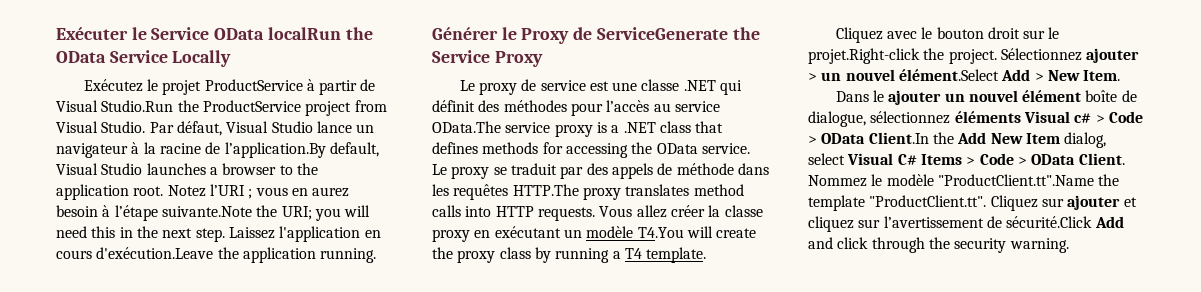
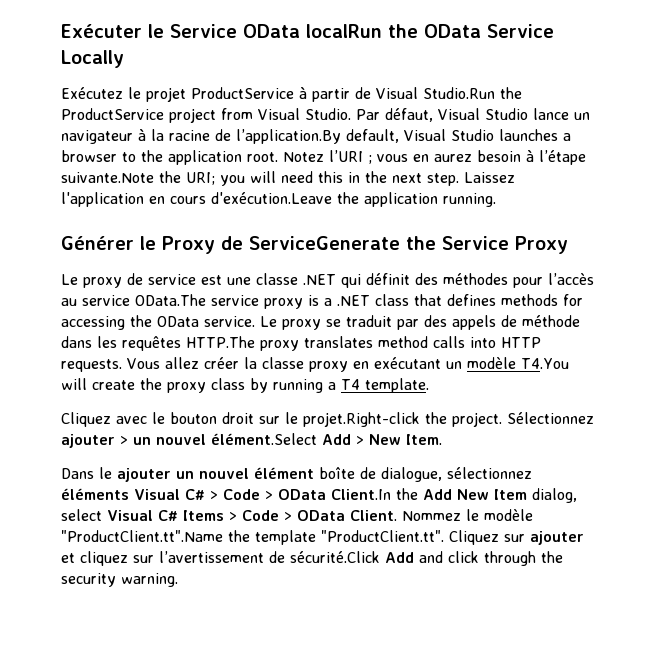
[1074,113,1092,123] c# -> [185,489,205,500] C#

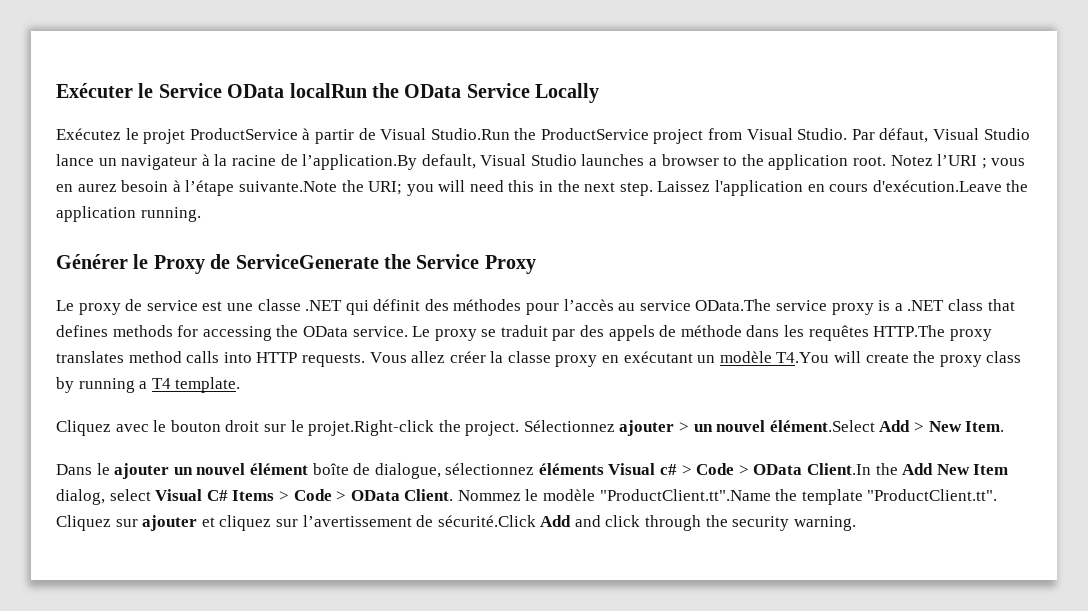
[185,489,205,500] C# -> [660,464,678,475] c#

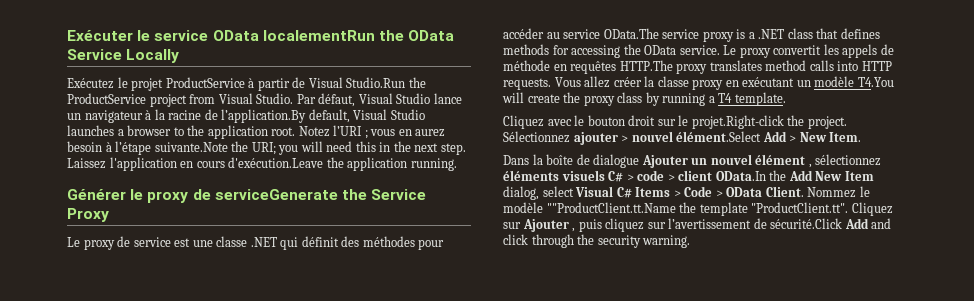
[158,83,367,98] Service OData localRun -> [154,30,375,41] service OData localementRun
[153,254,379,274] Proxy de ServiceGenerate -> [147,189,338,203] proxy de serviceGenerate
[563,299,614,311] l’accès -> [503,28,544,39] accéder
[481,325,605,341] se traduit par des -> [773,44,839,55] convertit les
[746,325,805,337] dans les -> [553,64,567,71] en
[693,424,713,432] un -> (629, 138) none
[96,463,872,479] le ajouter un nouvel élément boîte de dialogue, sélectionnez éléments Visual c# > Code > OData Client.In -> [532,154,882,168] [503,170,766,182] la boîte de dialogue Ajouter un nouvel élément , sélectionnez éléments visuels C# > code > client OData.In
[599,489,771,501] "ProductClient.tt".Name -> [546,202,676,213] ""ProductClient.tt.Name
[142,515,215,531] ajouter et -> [522,219,602,232] Ajouter , puis

